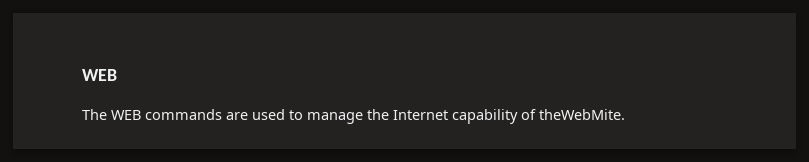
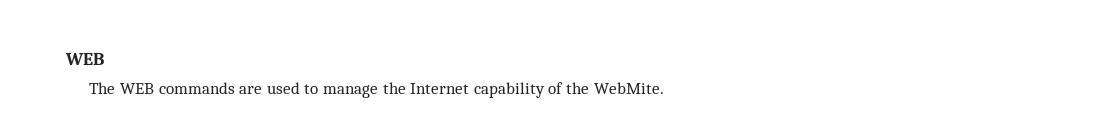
[539,109,625,120] theWebMite. -> [565,82,664,94] the WebMite.

